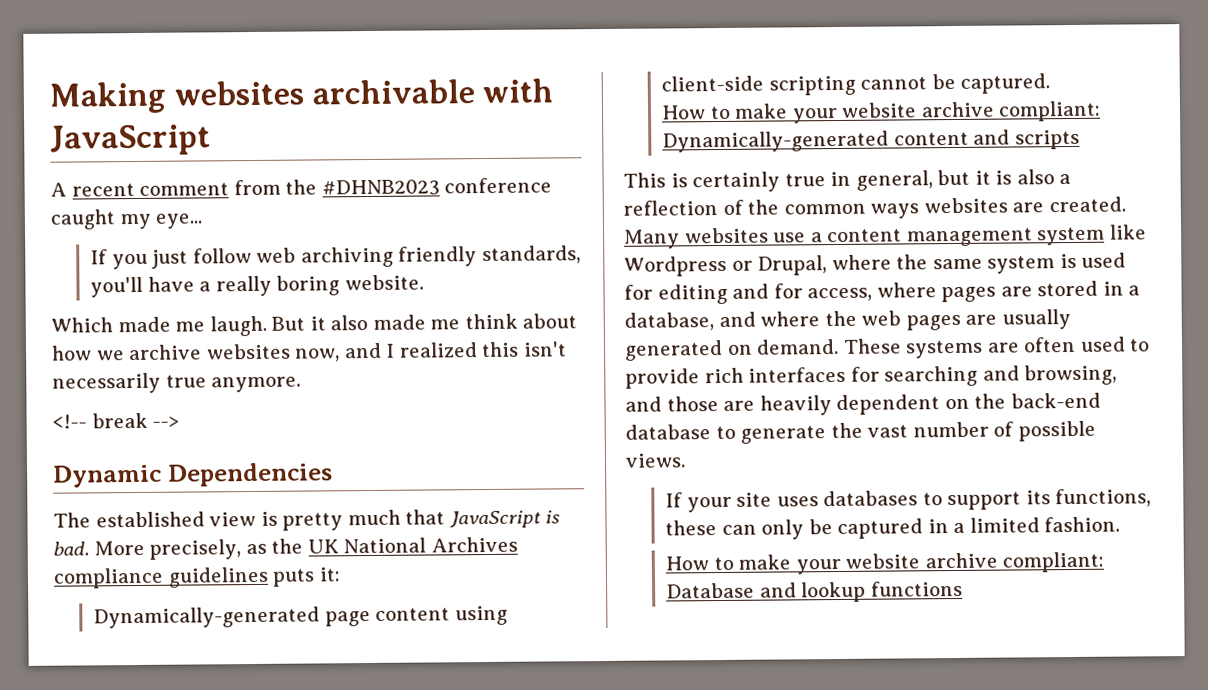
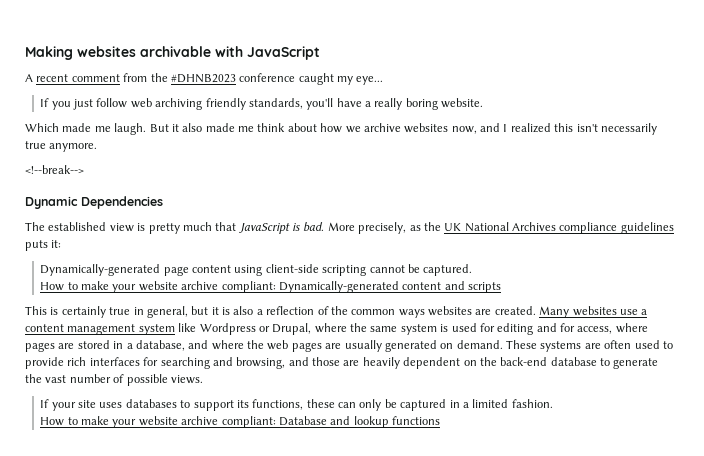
[52,412,180,429] <!-- break --> -> [25,165,84,174] <!--break-->

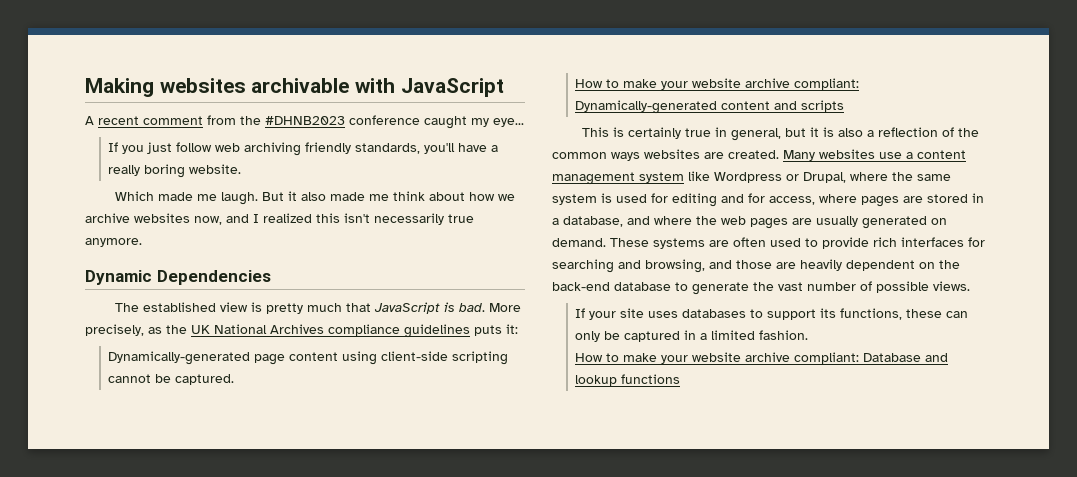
[25,165,84,174] // <!--break--> -> (142, 242) none

